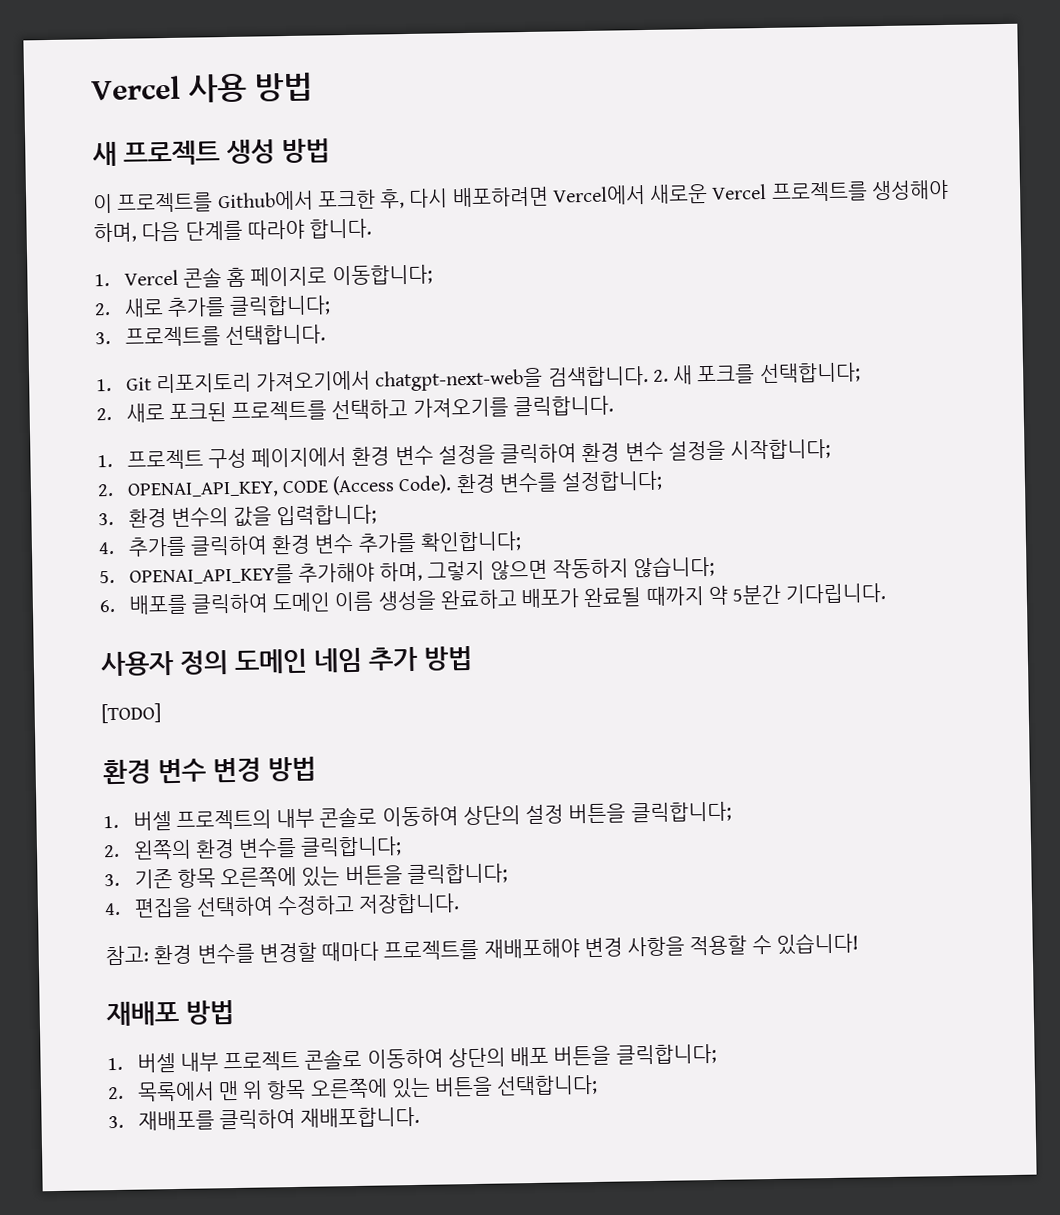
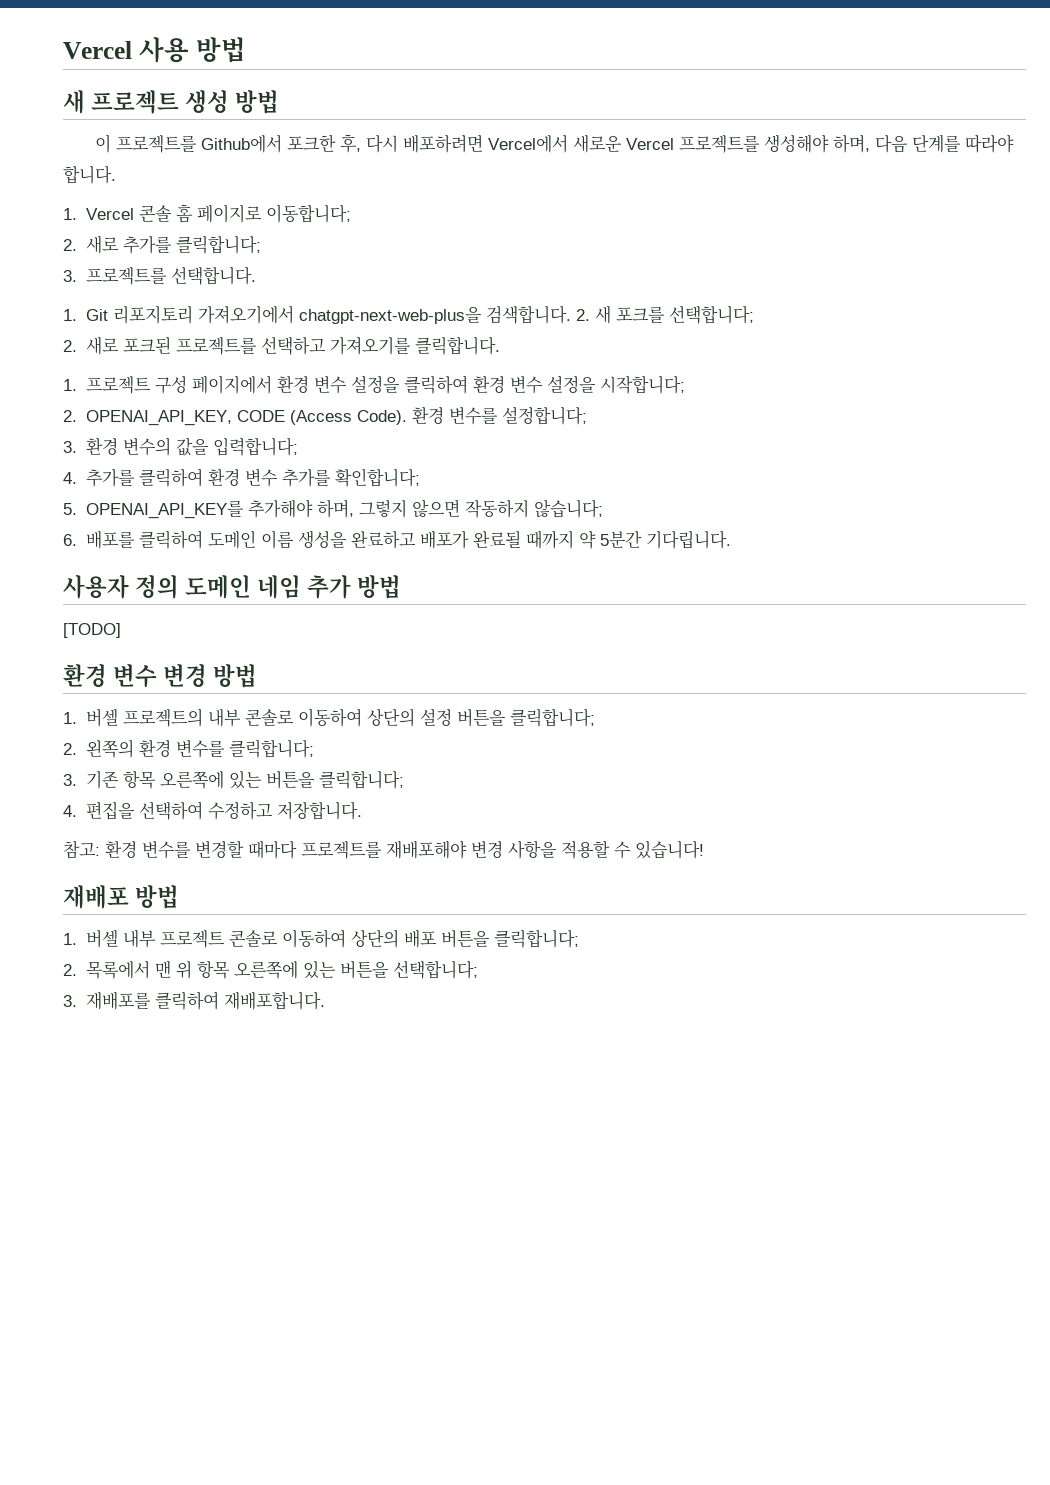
[375,367,544,392] chatgpt-next-web을 -> [299,307,483,324] chatgpt-next-web-plus을

